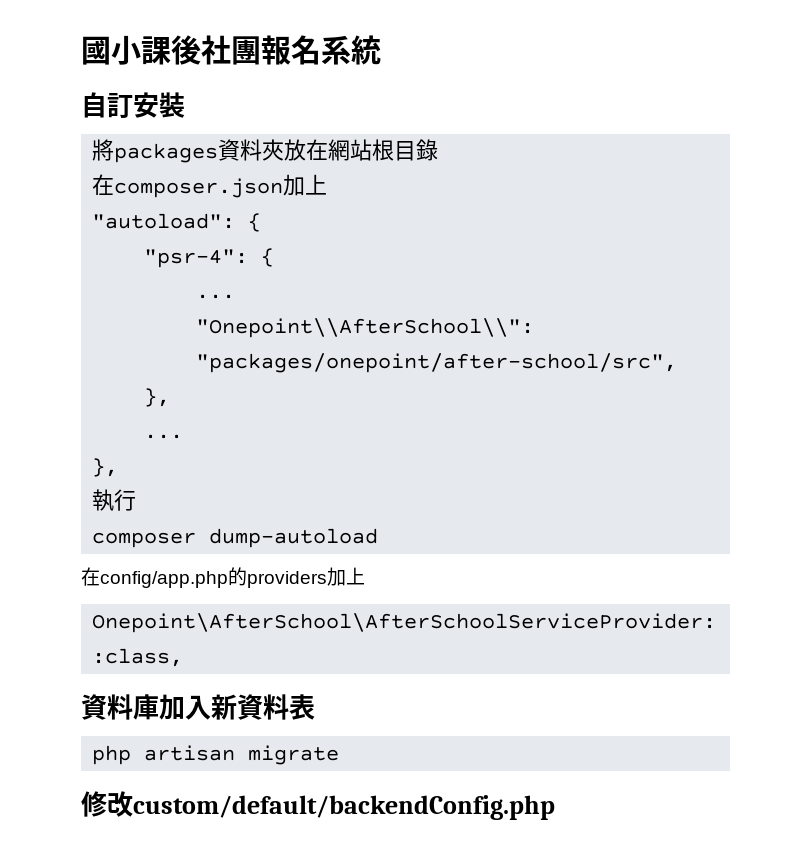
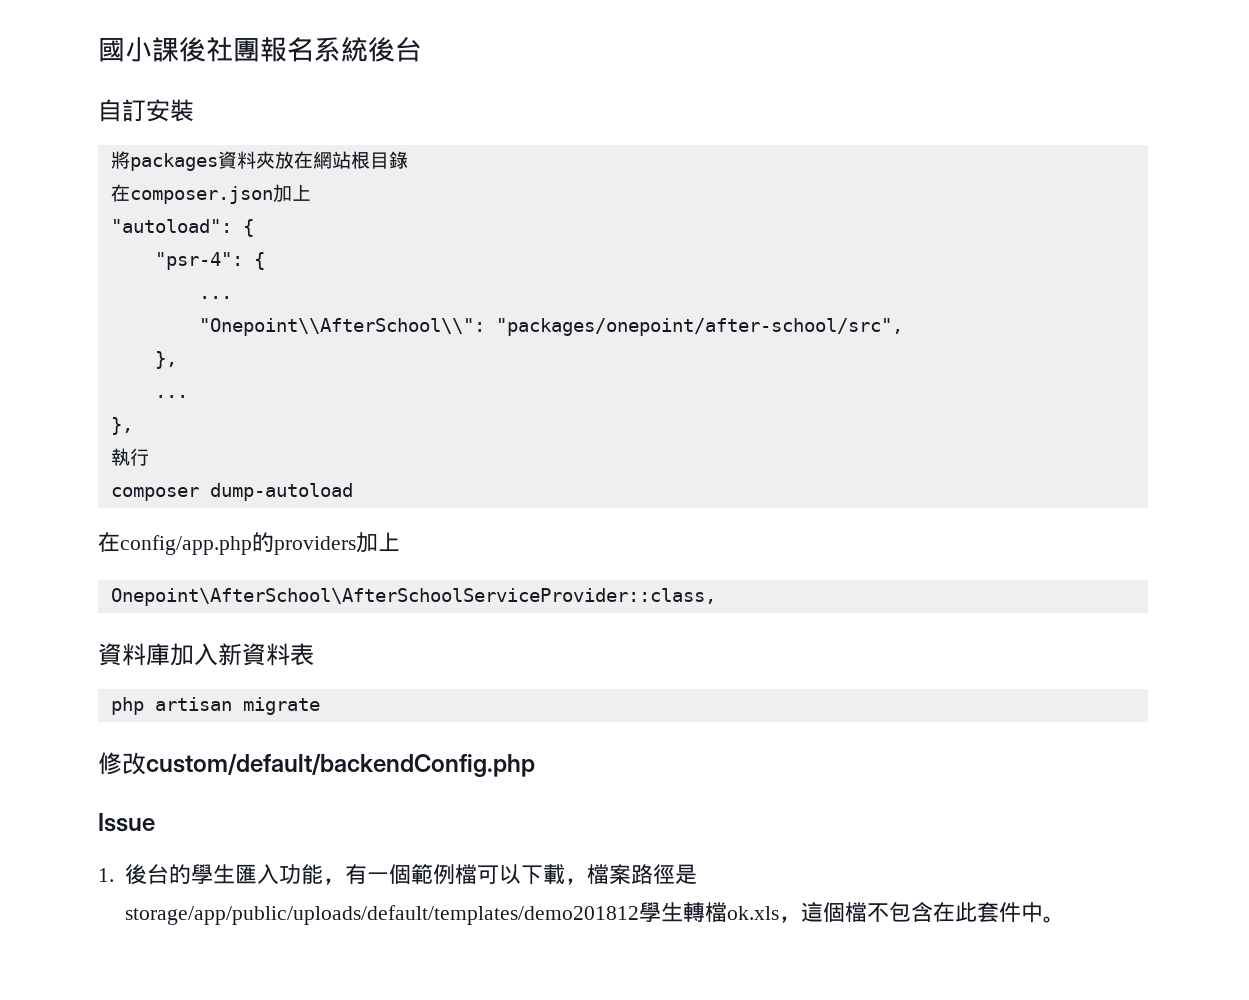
(381, 50) none -> [368,37,422,62] 後台
(555, 807) none -> [98,813,155,832] [98,864,697,885] [124,901,1065,925] // Issue // 1.後台的學生匯入功能，有一個範例檔可以下載，檔案路徑是storage/app/public/uploads/default/templates/demo201812學生轉檔ok.xls，這個檔不包含在此套件中。

